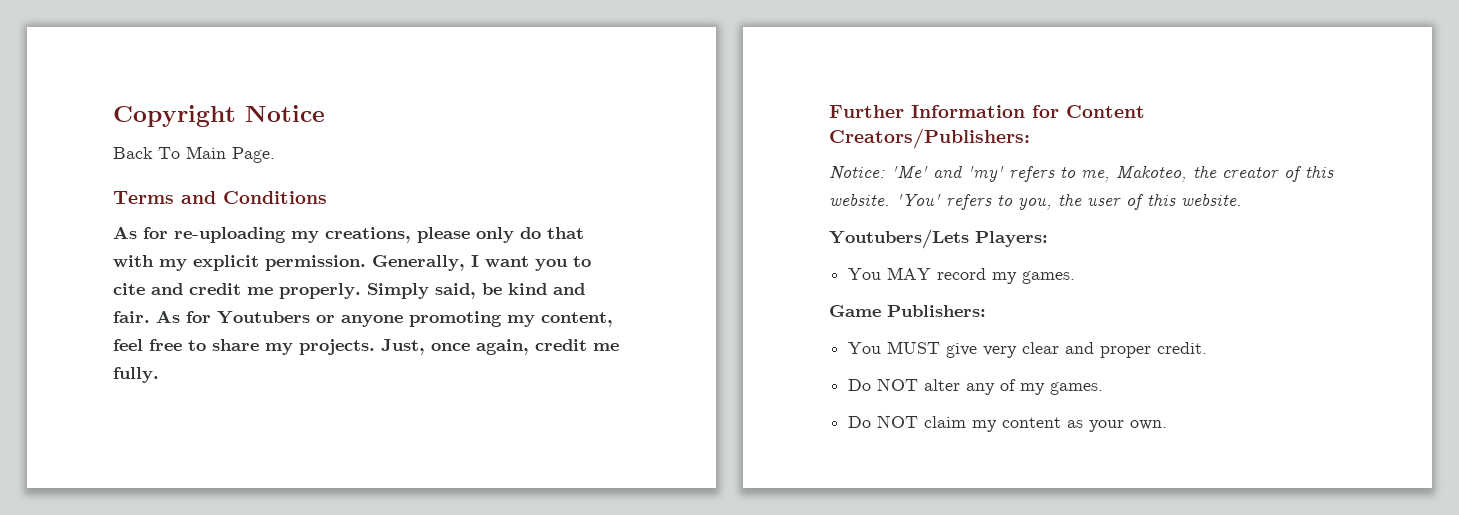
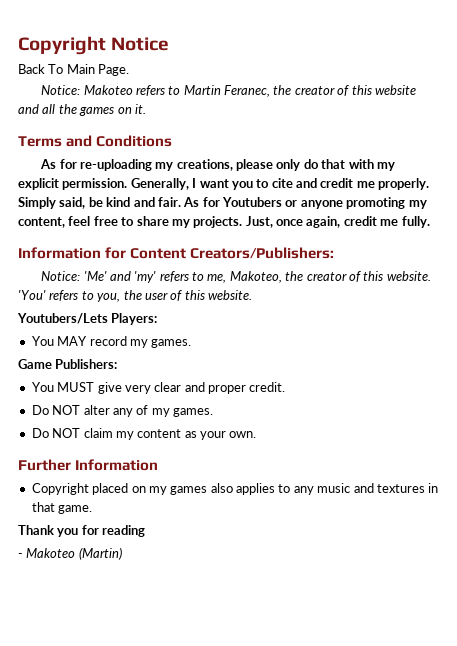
(275, 155) none -> [41,85,416,97] [18,104,146,116] // Notice: Makoteo refers to Martin Feranec, the creator of this website and all the games on it.
[829,105,904,118] Further -> (430, 222) none
(1168, 425) none -> [18,459,159,471] [31,483,439,495] [31,502,93,514] [18,525,146,537] [18,547,122,560] // Further Information // Copyright placed on my games also applies to any music and textures in that game. // Thank you for reading // - Makoteo (Martin)

